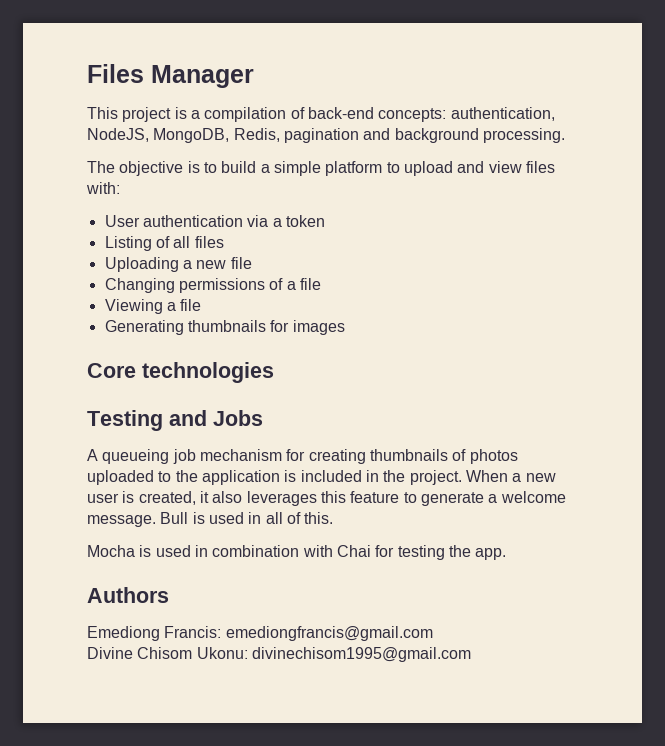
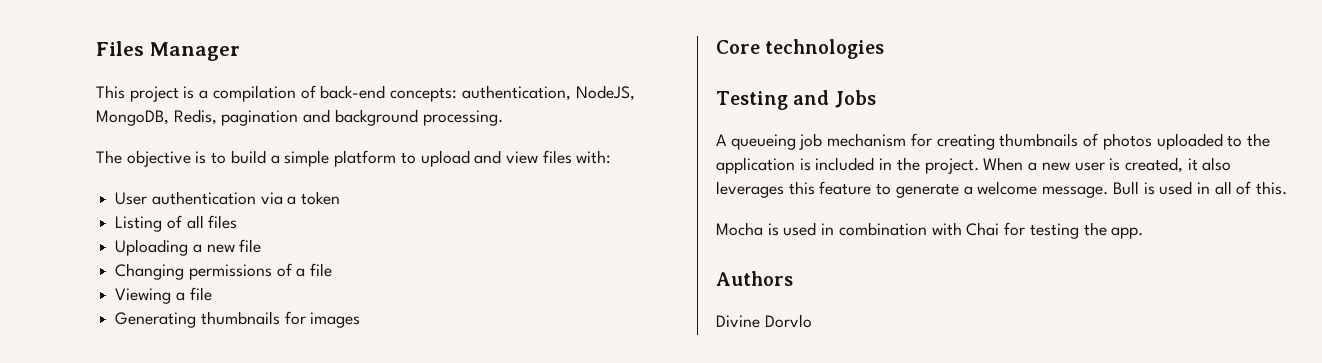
[87,626,433,641] [87,647,471,662] Emediong Francis: emediongfrancis@gmail.com // Divine Chisom Ukonu: divinechisom1995@gmail.com -> [716,314,812,328] Divine Dorvlo

